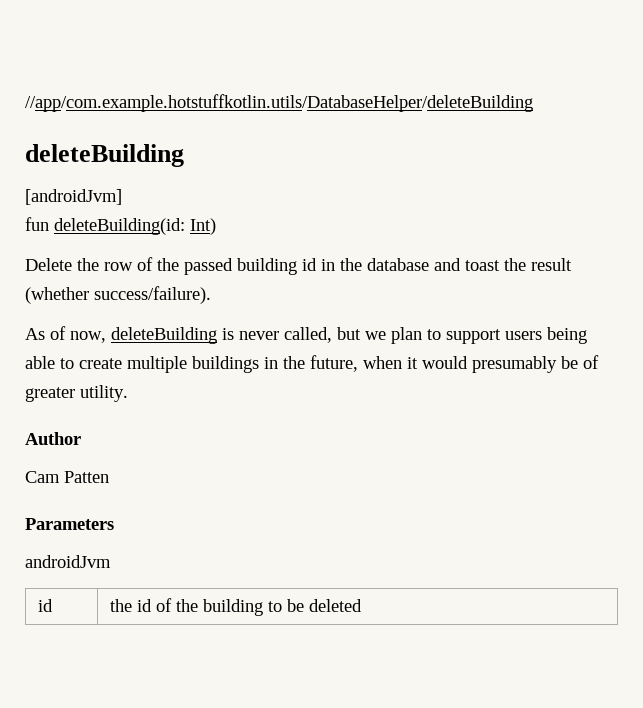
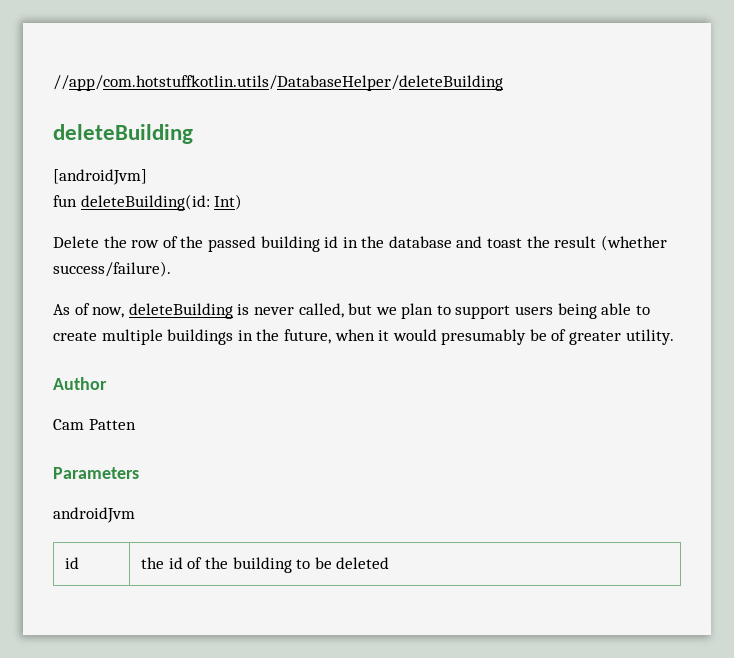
[25,94,533,112] //app/com.example.hotstuffkotlin.utils/DatabaseHelper/deleteBuilding -> [53,75,503,91] //app/com.hotstuffkotlin.utils/DatabaseHelper/deleteBuilding

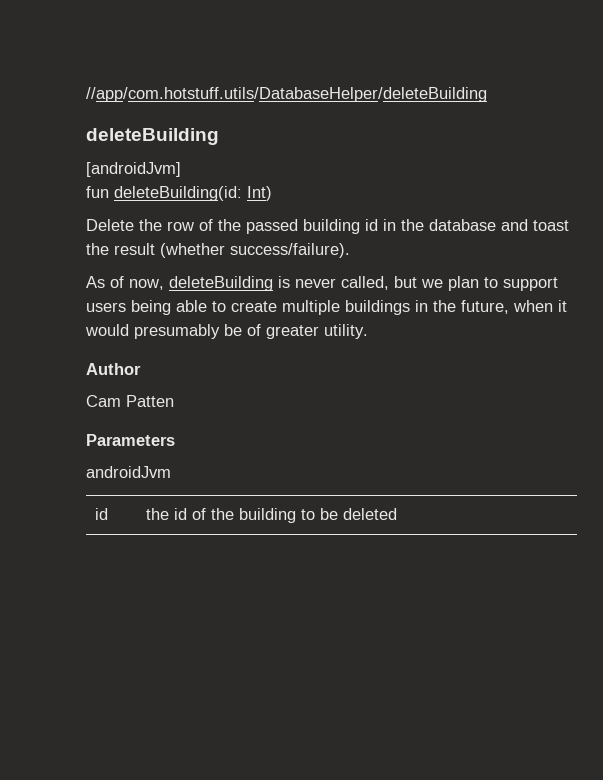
[53,75,503,91] //app/com.hotstuffkotlin.utils/DatabaseHelper/deleteBuilding -> [86,87,487,102] //app/com.hotstuff.utils/DatabaseHelper/deleteBuilding

